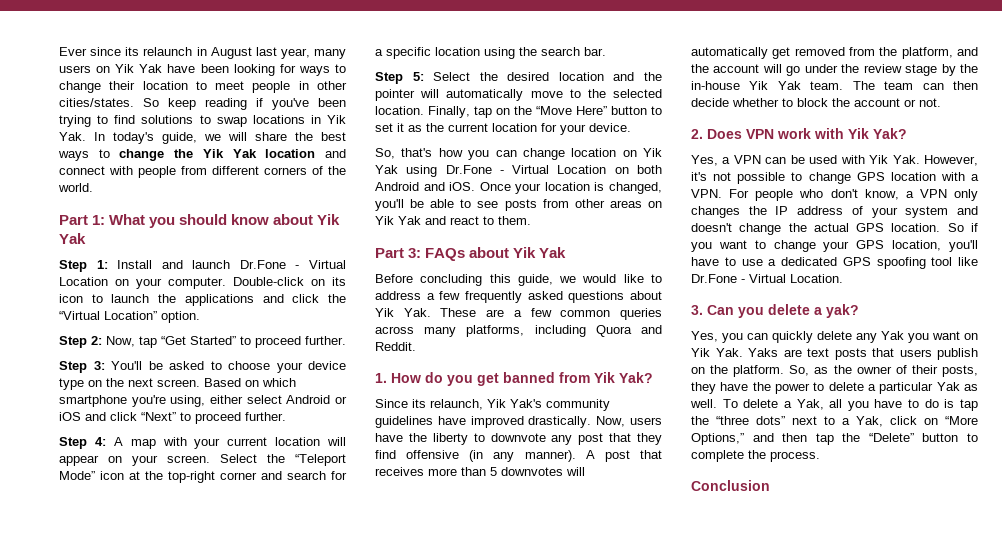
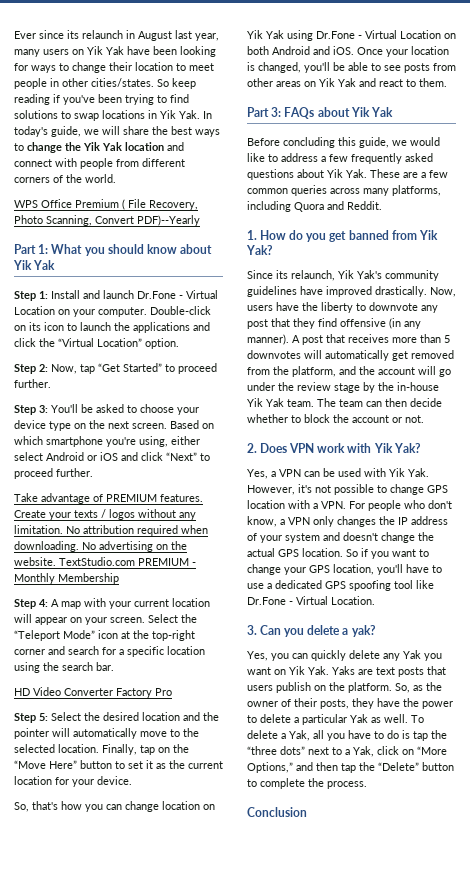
(93, 187) none -> [14,199,198,210] [14,215,200,226] // WPS Office Premium ( File Recovery, Photo Scanning, Convert PDF)--Yearly
(286, 416) none -> [14,493,203,504] [14,509,196,520] [14,525,208,536] [14,541,187,552] [14,557,196,566] [14,573,119,584] // Take advantage of PREMIUM features. Create your texts / logos without any limitation. No attribution required when downloading. No advertising on the website. TextStudio.com PREMIUM - Monthly Membership
(606, 51) none -> [14,687,172,698] // HD Video Converter Factory Pro

